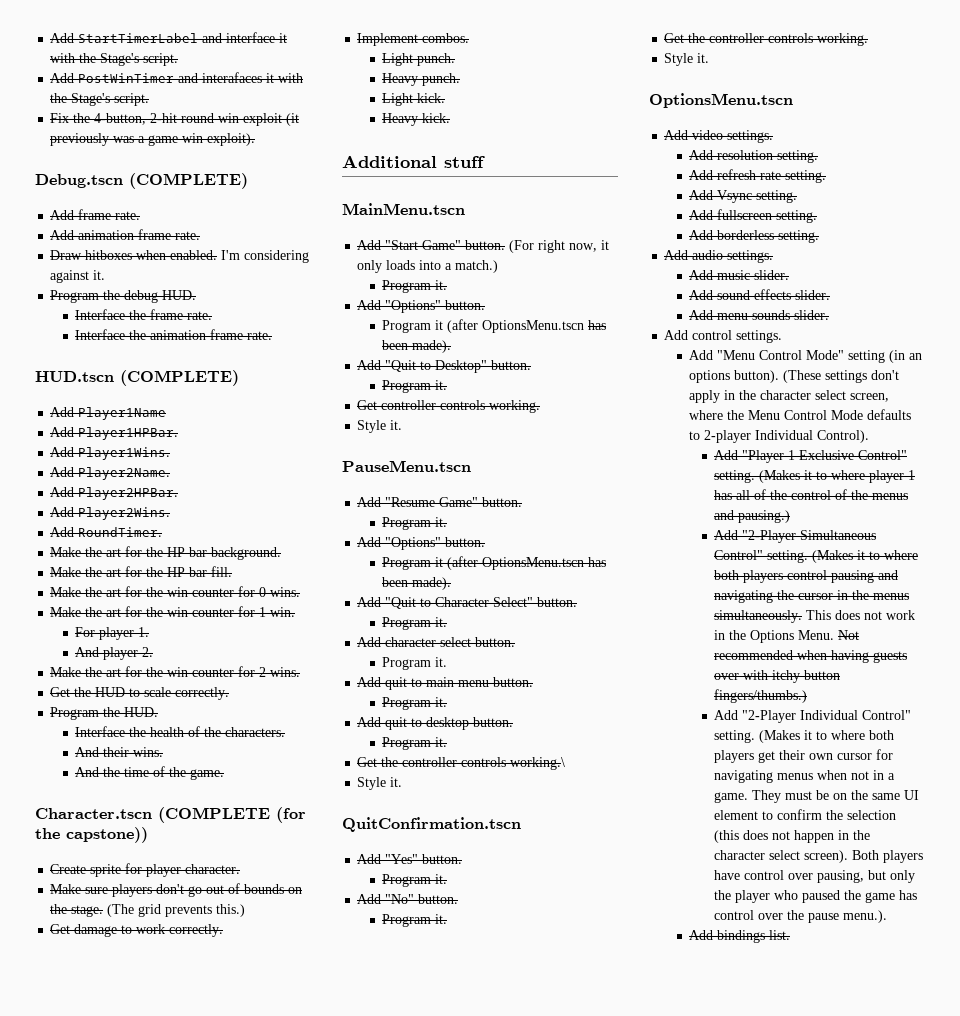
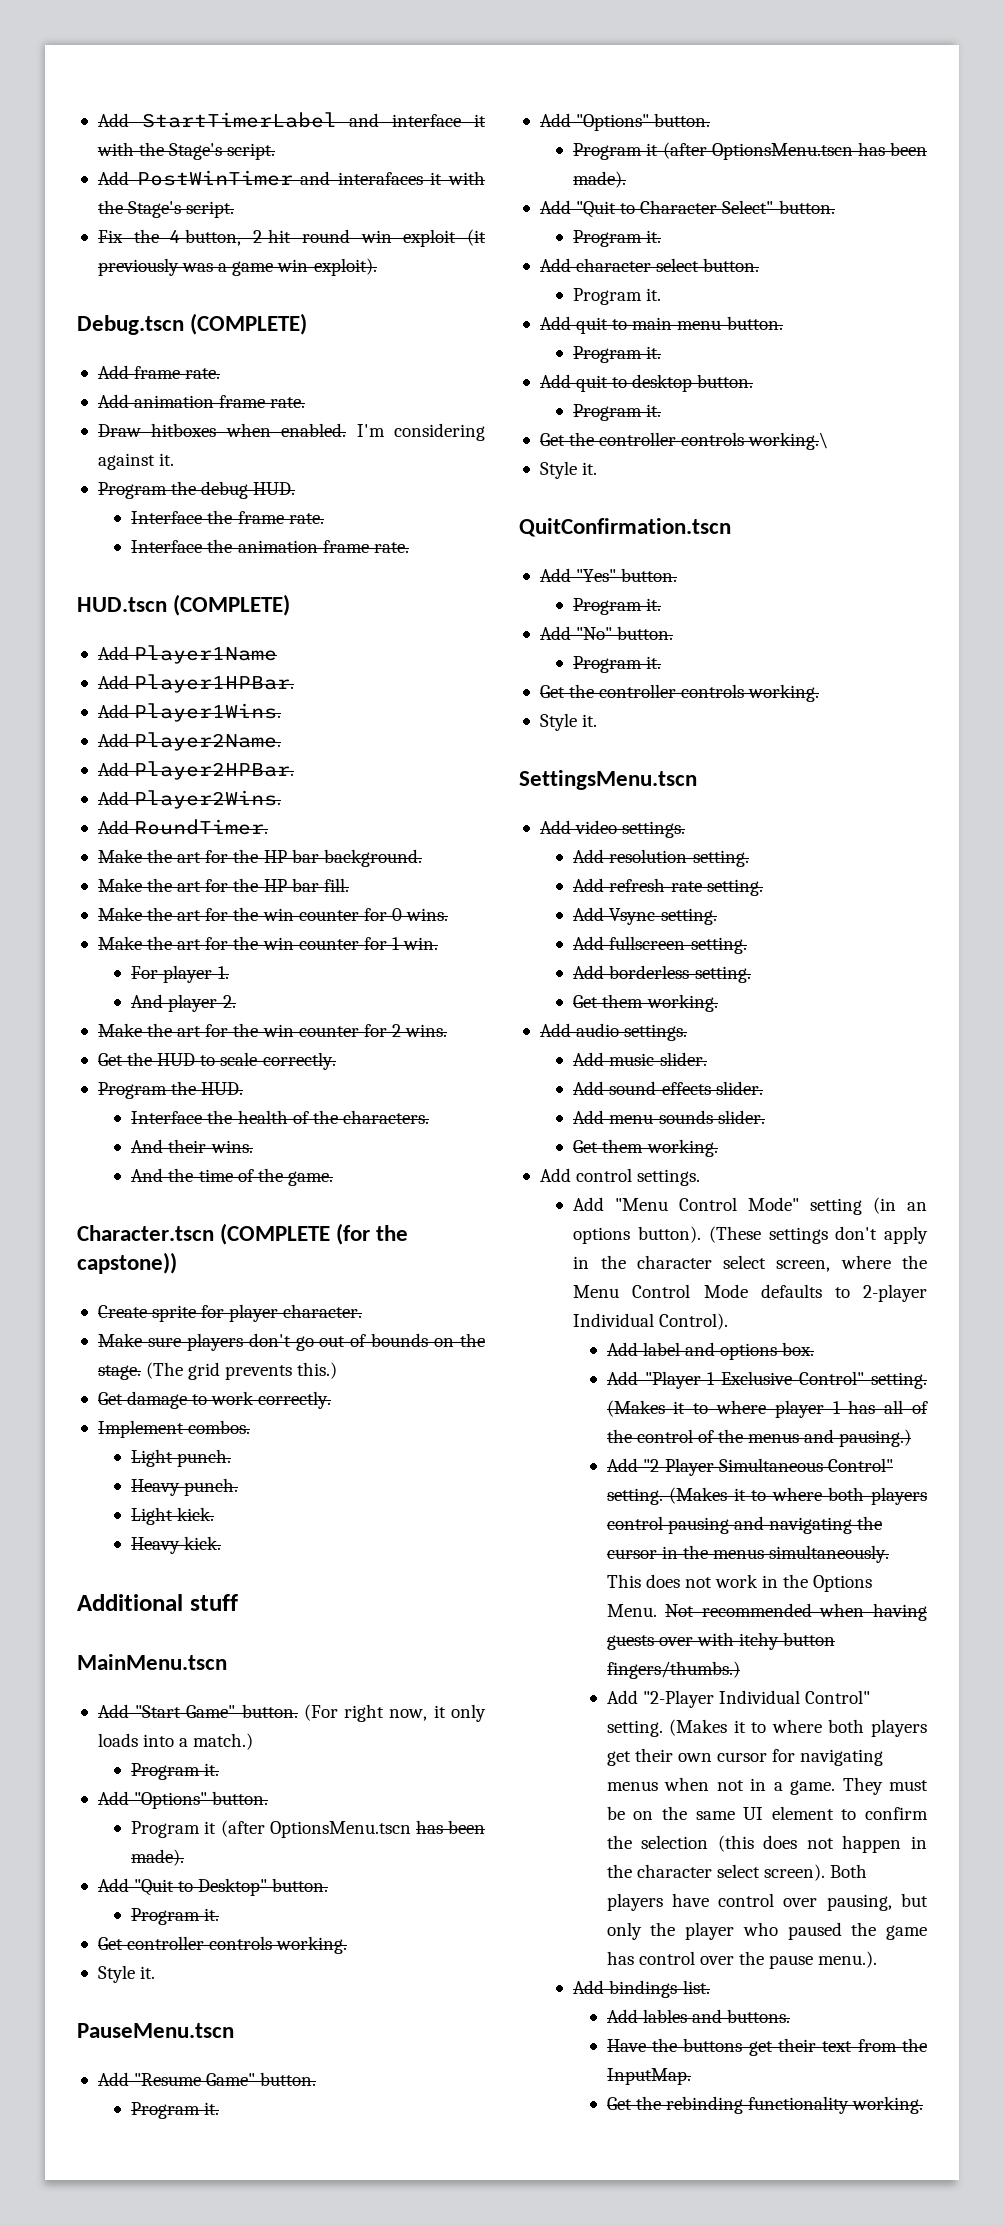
[649,93,793,108] OptionsMenu.tscn -> [519,770,697,790] SettingsMenu.tscn
(820, 236) none -> [573,994,718,1012] // Get them working.
(830, 315) none -> [573,1139,718,1157] // Get them working.
(870, 436) none -> [606,1342,815,1360] // Add label and options box.
(791, 935) none -> [606,2009,791,2023] [606,2038,927,2056] [606,2068,691,2085] [606,2096,924,2114] // Add lables and buttons. // Have the buttons get their text from the InputMap. // Get the rebinding functionality working.

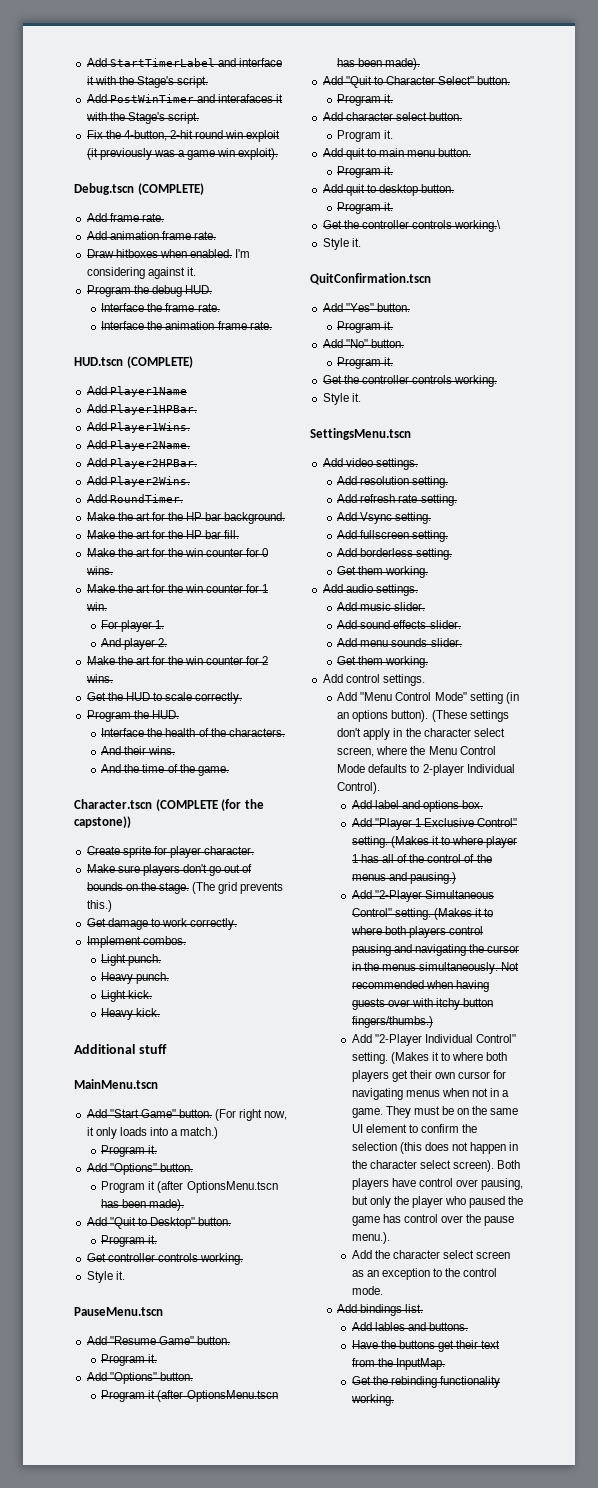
[606,1574,873,1592] [606,1604,657,1617] This does not work in the Options Menu. -> (499, 968) none
(878, 1959) none -> [351,1250,511,1259] [351,1268,498,1280] [351,1286,383,1295] // Add the character select screen as an exception to the control mode.

